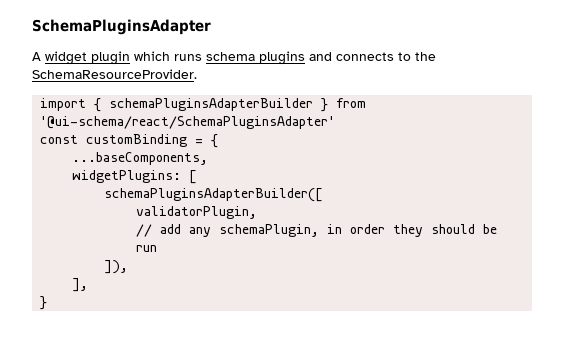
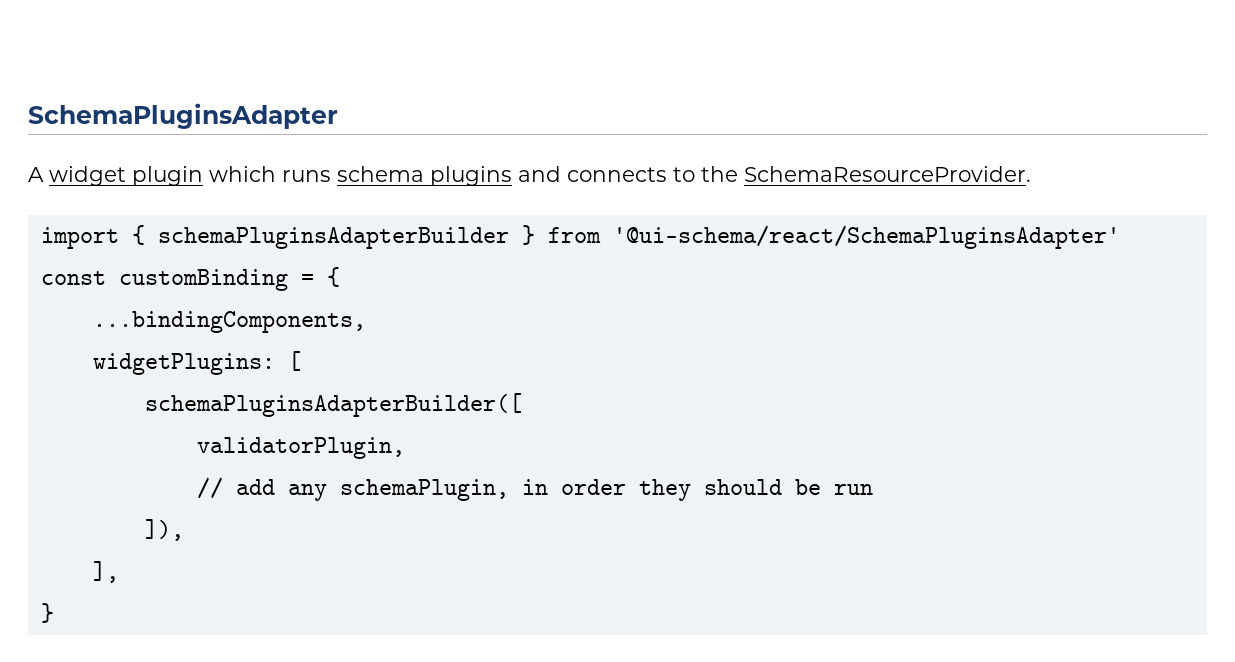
[72,152,209,165] ...baseComponents, -> [92,311,366,333] ...bindingComponents,

